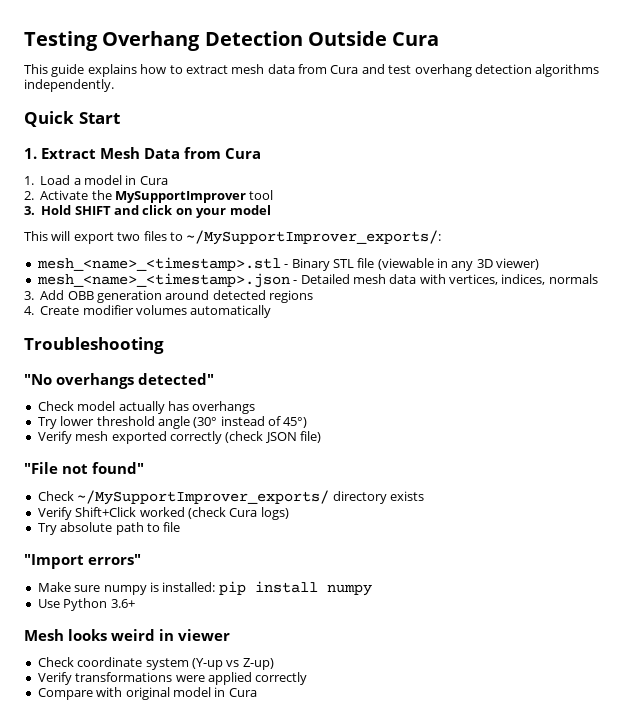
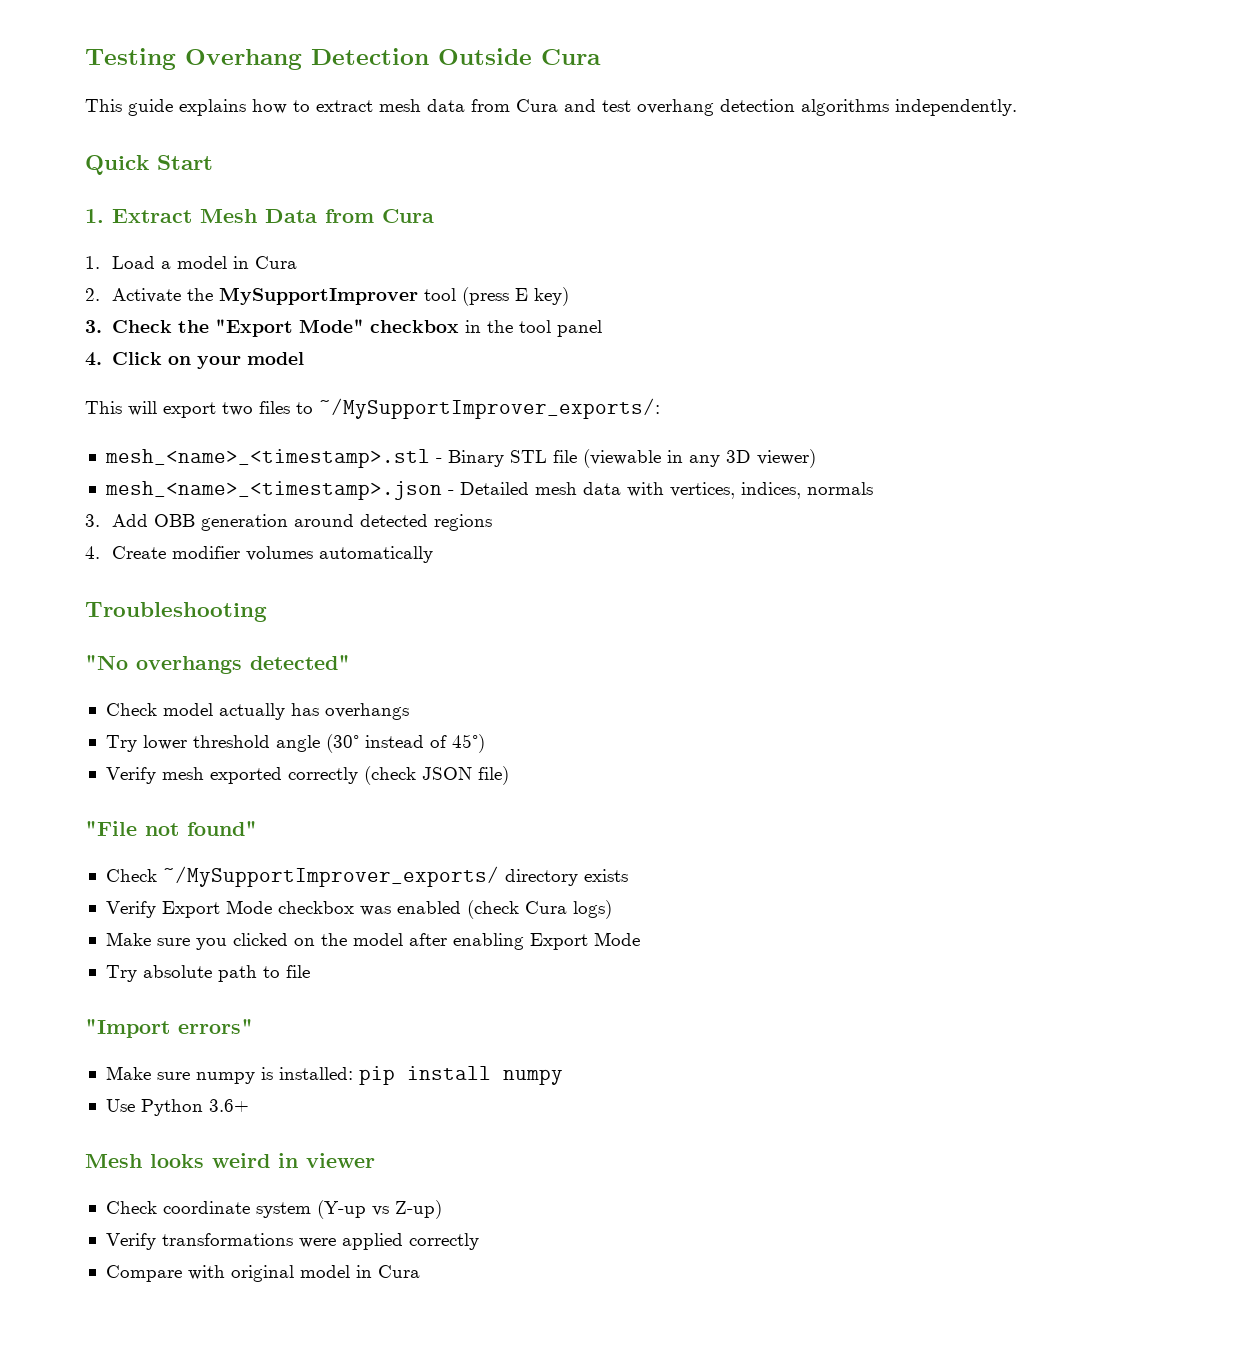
[24,205,174,215] // 3. Hold SHIFT and click -> [462,287,570,306] [85,319,603,337] [85,352,163,366] (press E key) // 3. Check the "Export Mode" checkbox in the tool panel // 4. Click
[75,507,289,520] Shift+Click worked (check Cura logs) -> [161,900,612,919] [105,932,640,950] Export Mode checkbox was enabled (check Cura logs) // Make sure you clicked on the model after enabling Export Mode

